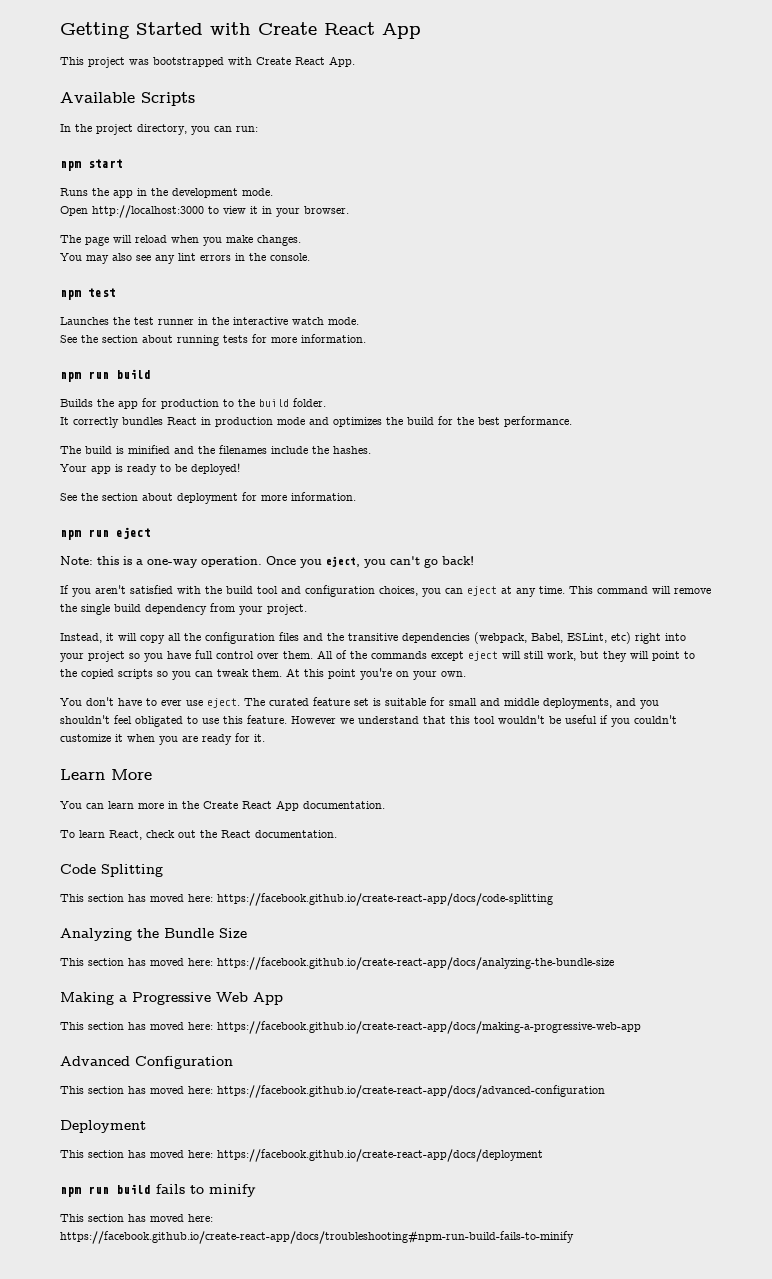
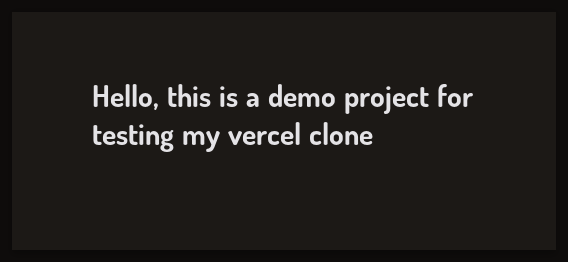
[60,22,421,39] [60,56,355,68] [60,92,195,106] [60,124,258,135] [60,159,123,171] [60,188,273,198] [60,205,349,218] [60,235,301,246] [60,253,310,264] [60,288,116,300] [60,317,359,325] [60,334,366,346] [60,369,151,382] [60,398,326,409] [60,416,572,428] [60,445,371,454] [60,463,240,475] [60,492,356,504] [60,527,151,540] [60,556,474,568] [60,585,711,597] [60,603,307,615] [60,632,686,644] [60,650,695,662] [60,668,466,680] [60,697,659,709] [60,715,677,727] [60,733,265,745] [60,769,152,780] [60,800,385,811] [60,830,337,840] [60,864,163,877] [60,893,553,906] [60,928,247,941] [60,957,614,970] [60,992,283,1005] [60,1021,641,1034] [60,1056,233,1069] [60,1085,605,1098] [60,1120,146,1133] [60,1149,543,1162] [60,1184,256,1197] [60,1214,213,1222] [60,1230,574,1244] Getting Started with Create React App // This project was bootstrapped with Create React App. // Available Scripts // In the project directory, you can run: // npm start // Runs the app in the development mode. // Open http://localhost:3000 to view it in your browser. // The page will reload when you make changes. // You may also see any lint errors in the console. // npm test // Launches the test runner in the interactive watch mode. // See the section about running tests for more information. // npm run build // Builds the app for production to the build folder. // It correctly bundles React in production mode and optimizes the build for the best performance. // The build is minified and the filenames include the hashes. // Your app is ready to be deployed! // See the section about deployment for more information. // npm run eject // Note: this is a one-way operation. Once you eject, you can't go back! // If you aren't satisfied with the build tool and configuration choices, you can eject at any time. This command will remove the single build dependency from your project. // Instead, it will copy all the configuration files and the transitive dependencies (webpack, Babel, ESLint, etc) right into your project so you have full control over them. All of the commands except eject will still work, but they will point to the copied scripts so you can tweak them. At this point you're on your own. // You don't have to ever use eject. The curated feature set is suitable for small and middle deployments, and you shouldn't feel obligated to use this feature. However we understand that this tool wouldn't be useful if you couldn't customize it when you are ready for it. // Learn More // You can learn more in the Create React App documentation. // To learn React, check out the React documentation. // Code Splitting // This section has moved here: https://facebook.github.io/create-react-app/docs/code-splitting // Analyzing the Bundle Size // This section has moved here: https://facebook.github.io/create-react-app/docs/analyzing-the-bundle-size // Making a Progressive Web App // This section has moved here: https://facebook.github.io/create-react-app/docs/making-a-progressive-web-app // Advanced Configuration // This section has moved here: https://facebook.github.io/create-react-app/docs/advanced-configuration // Deployment // This section has moved here: https://facebook.github.io/create-react-app/docs/deployment // npm run build fails to minify // This section has moved here: https://facebook.github.io/create-react-app/docs/troubleshooting#npm-run-build-fails-to-minify -> [92,84,473,114] [92,122,373,152] Hello, this is a demo project for testing my vercel clone

